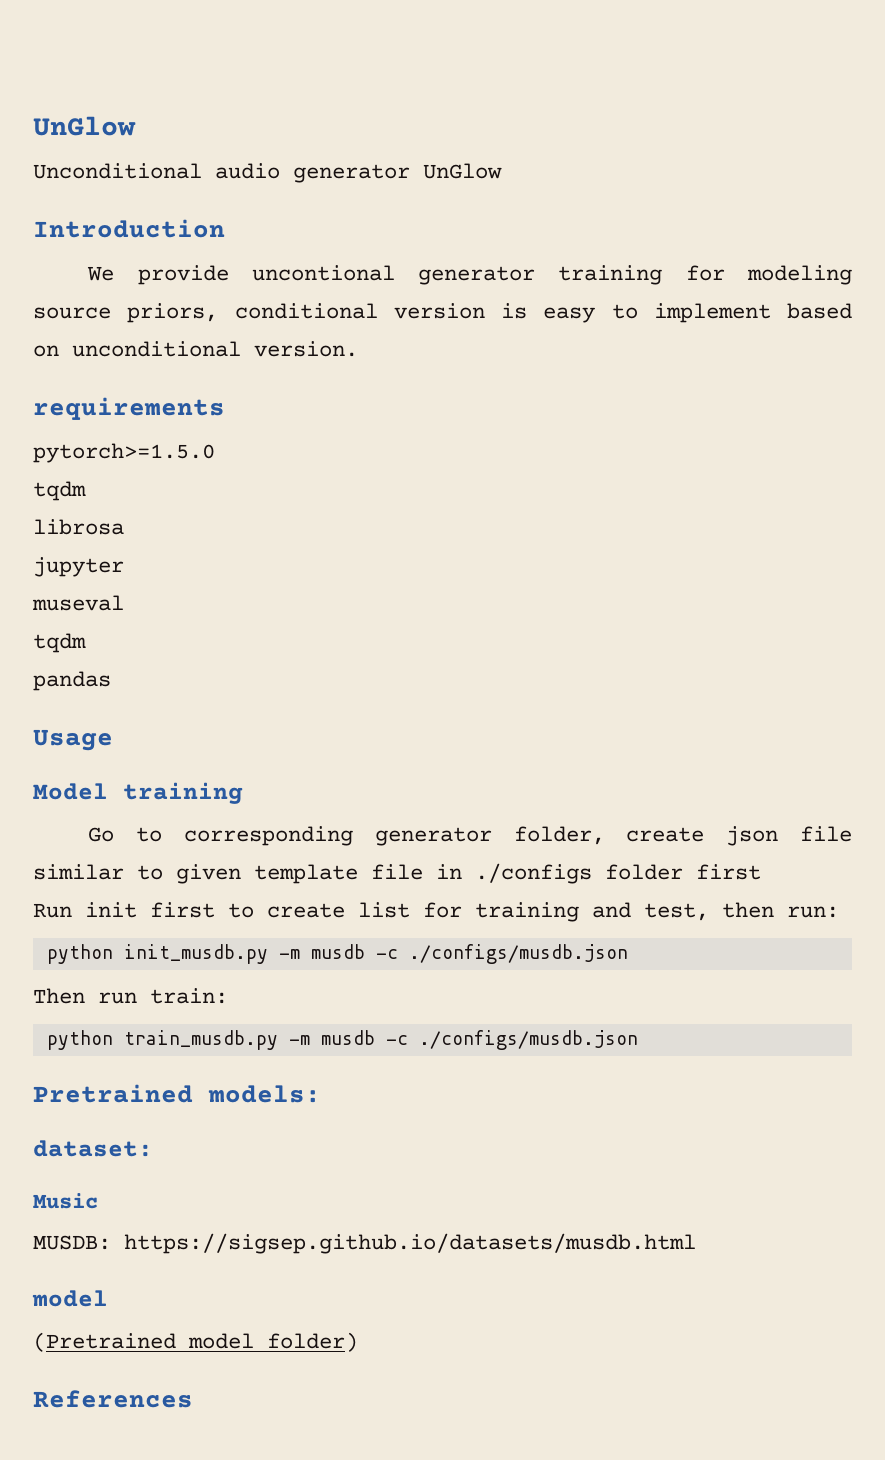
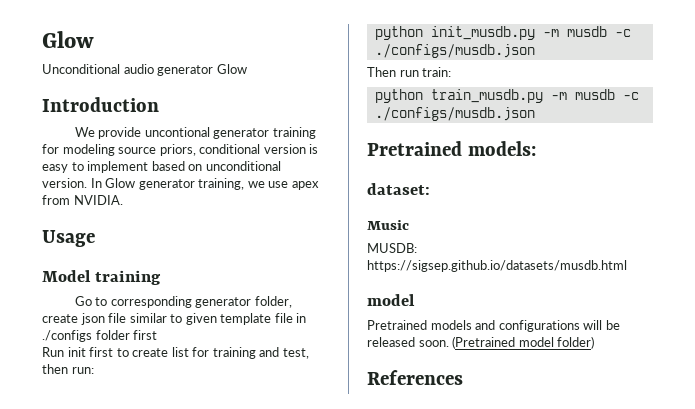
[33,116,136,136] UnGlow -> [42,31,94,48] Glow
[423,163,502,179] UnGlow -> [216,64,247,74] Glow
[33,397,225,420] [33,443,215,463] [33,481,86,501] [33,519,124,535] [33,557,124,577] [32,595,124,611] [33,633,86,653] [33,671,111,691] // requirements // pytorch>=1.5.0 // tqdm // librosa // jupyter // museval // tqdm // pandas -> [90,178,319,190] [42,195,123,205] In Glow generator training, we use apex from NVIDIA.
(108, 1298) none -> [367,320,620,332] [367,337,449,347] Pretrained models and configurations will be released soon.

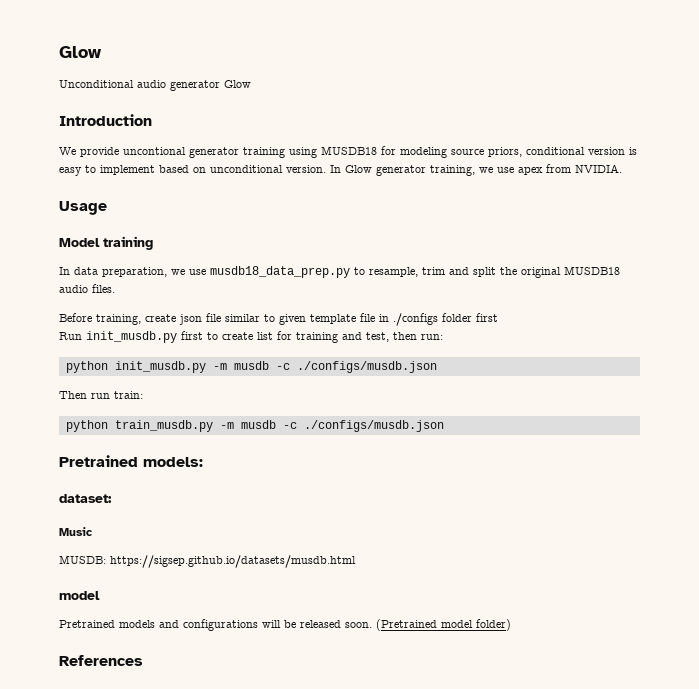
(316, 133) none -> [289,146,377,158] using MUSDB18
[74,296,292,308] Go to corresponding generator folder, -> [59,266,620,278] [59,284,115,293] [59,313,141,325] In data preparation, we use musdb18_data_prep.py to resample, trim and split the original MUSDB18 audio files. // Before training,
[67,347,86,357] init -> [86,331,177,343] init_musdb.py

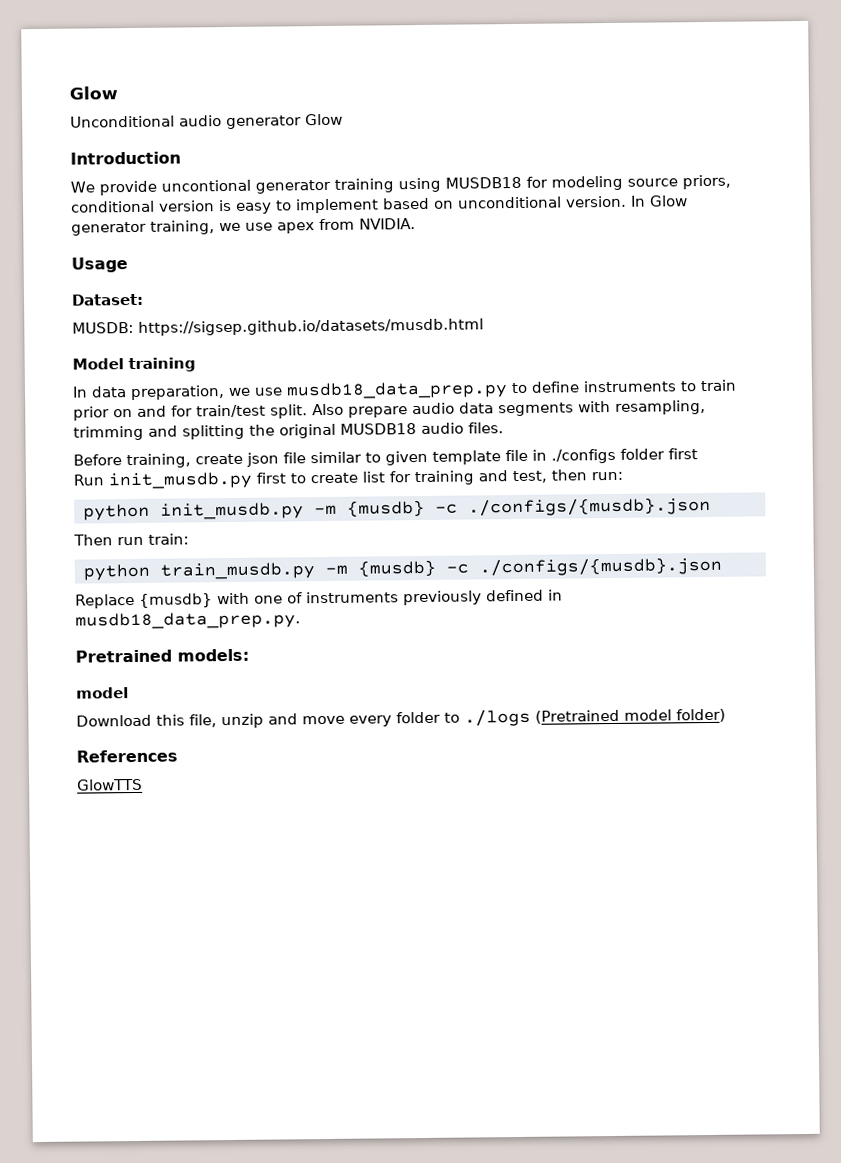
(107, 208) none -> [71,293,144,306] [72,318,484,336] // Dataset: // MUSDB: https://sigsep.github.io/datasets/musdb.html
[369,267,496,277] resample, trim and split -> [531,379,737,393] [73,400,706,421] [73,424,245,441] define instruments to train prior on and for train/test split. Also prepare audio data segments with resampling, trimming and splitting
[233,361,437,373] musdb -c ./configs/musdb.json -> [346,496,711,517] {musdb} -c ./configs/{musdb}.json
[240,420,444,432] [59,455,203,467] [59,494,112,503] [59,527,93,536] [59,555,356,568] [59,591,100,600] [59,619,372,631] musdb -c ./configs/musdb.json // Pretrained models: // dataset: // Music // MUSDB: https://sigsep.github.io/datasets/musdb.html // model // Pretrained models and configurations will be released soon. -> [357,556,722,577] [75,589,563,609] [75,611,301,630] [75,648,249,663] [76,687,129,699] [76,708,531,729] {musdb} -c ./configs/{musdb}.json // Replace {musdb} with one of instruments previously defined in musdb18_data_prep.py. // Pretrained models: // model // Download this file, unzip and move every folder to ./logs
(143, 660) none -> [77,778,143,791] // GlowTTS

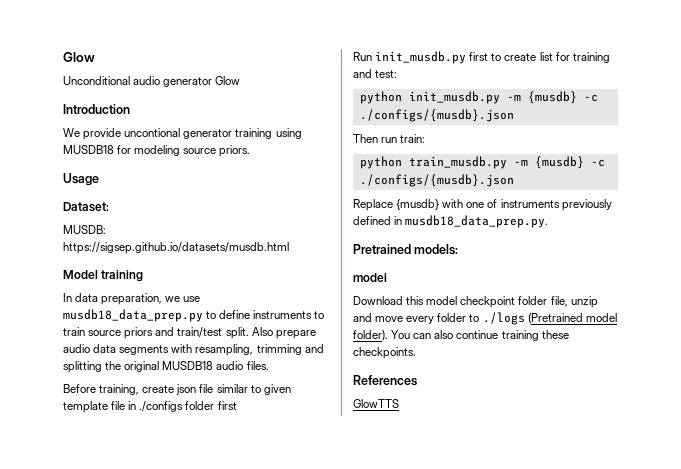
[682,174,731,190] [71,195,688,214] [71,218,416,236] priors, conditional version is easy to implement based on unconditional version. In Glow generator training, we use apex from NVIDIA. -> [219,145,251,157] priors.
[73,405,193,421] prior on and for -> [88,327,175,339] source priors and
[512,469,623,484] test, then run: -> [375,70,398,78] test:
(185, 720) none -> [426,296,548,308] model checkpoint folder
[676,708,726,723] folder) -> [353,330,569,341] [353,347,416,359] folder). You can also continue training these checkpoints.

